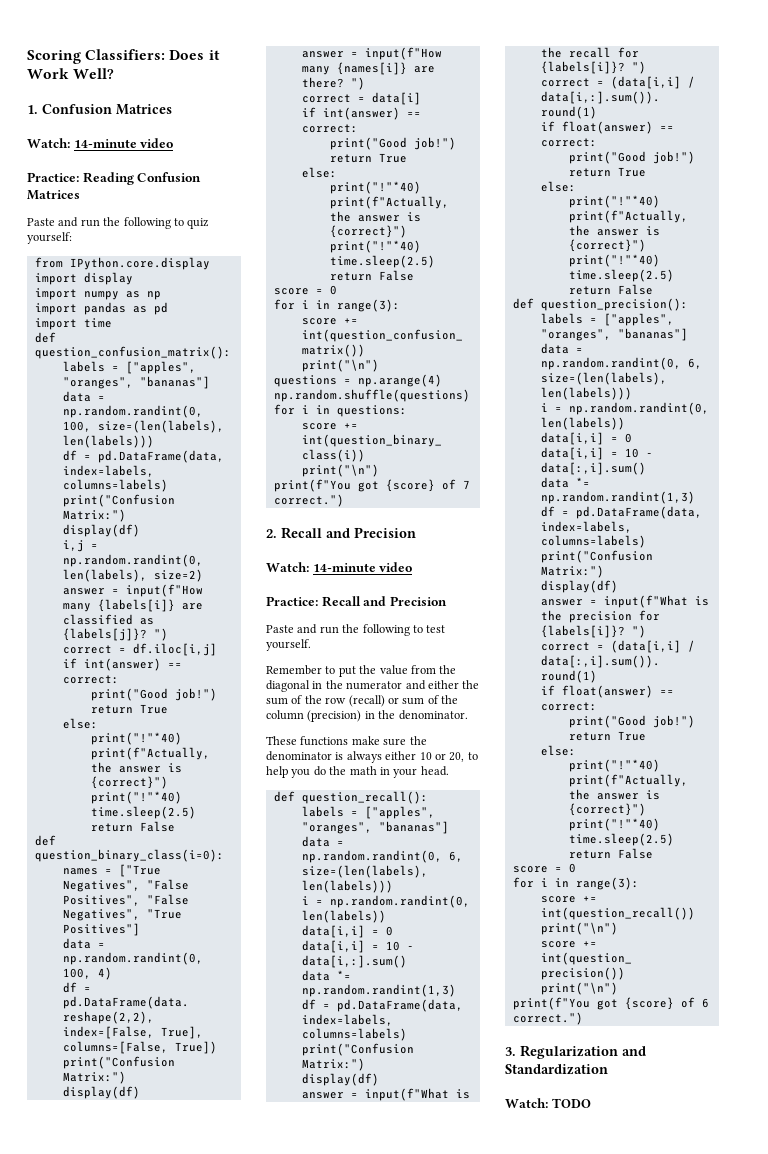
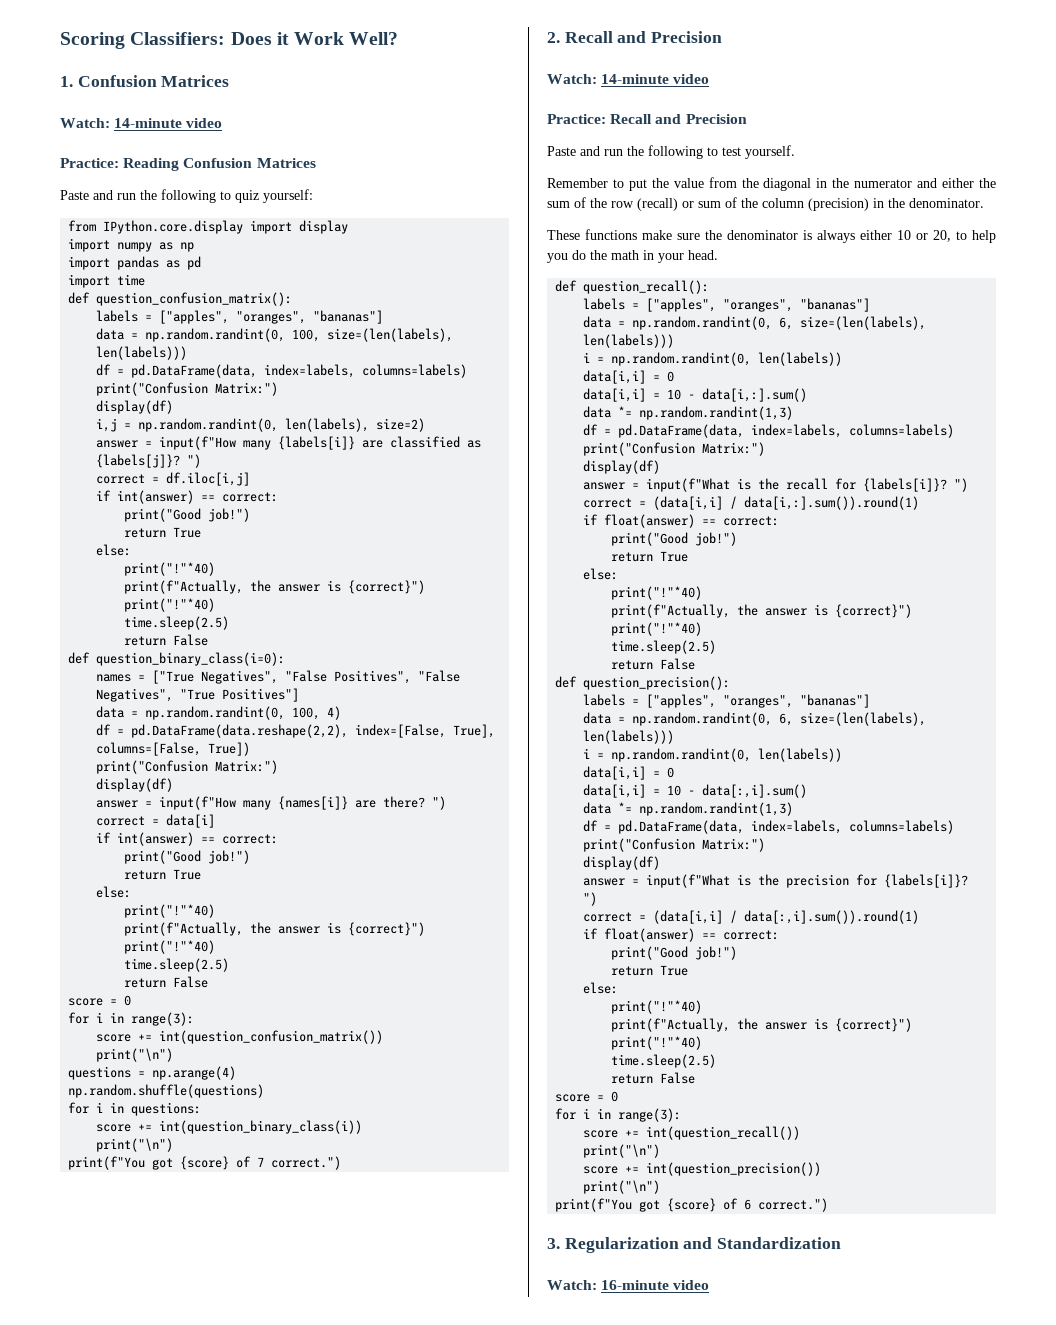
[551,1098,591,1108] TODO -> [601,1280,710,1290] 16-minute video

